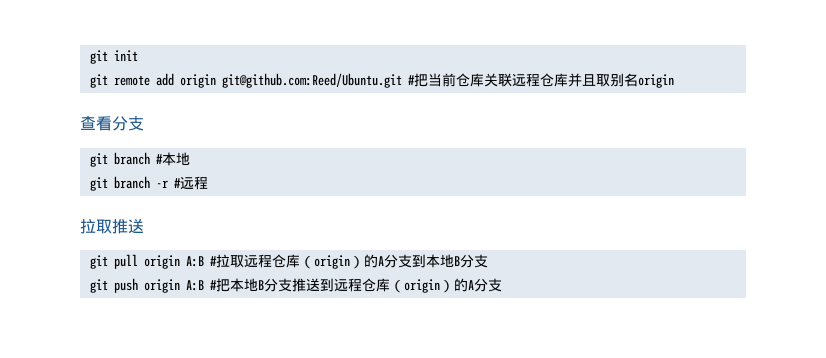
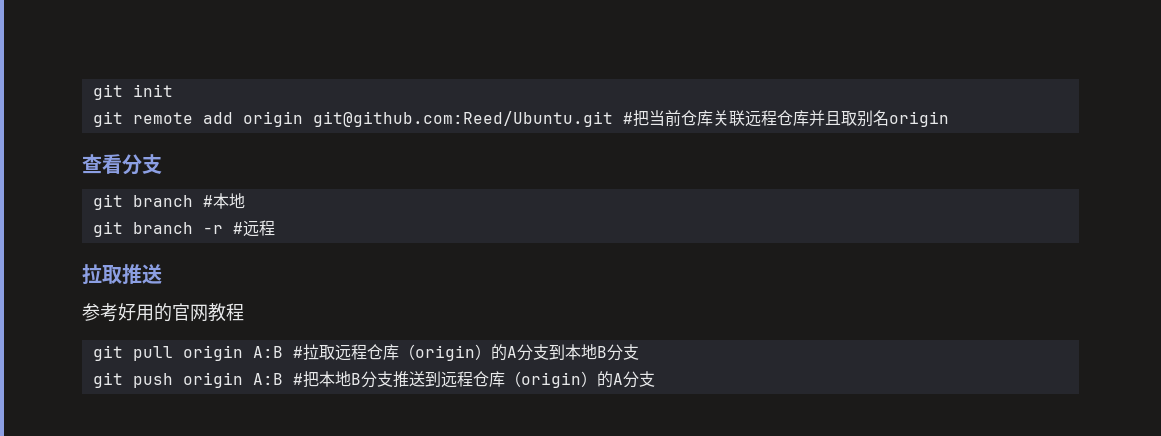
(144, 226) none -> [82,303,244,322] // 参考好用的官网教程

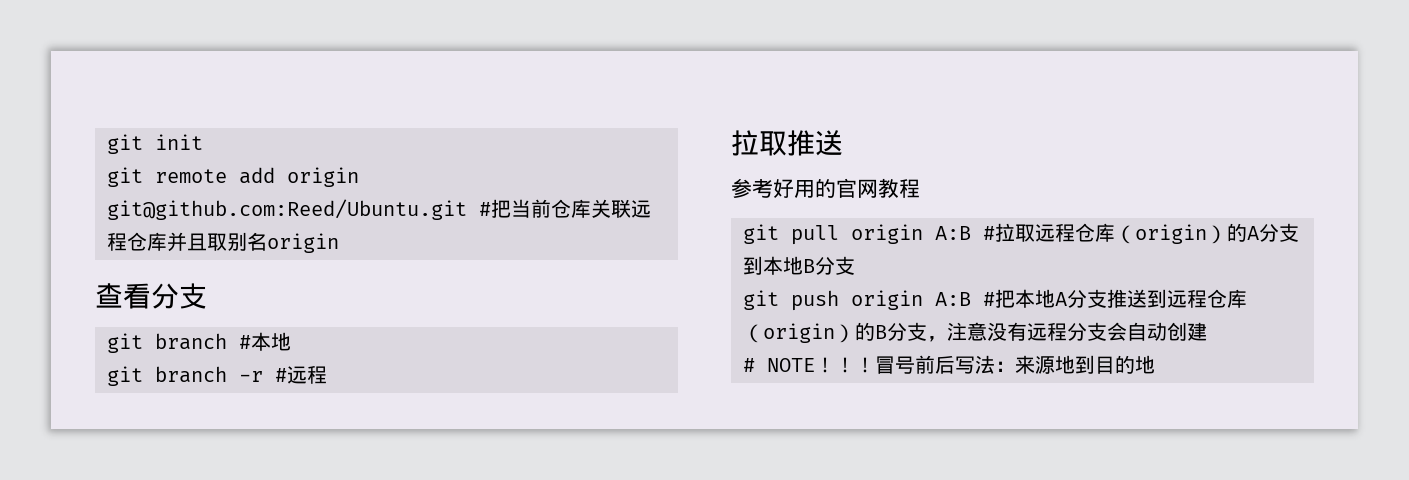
[350,373,361,385] B -> [1055,292,1068,306] A
[612,371,655,388] A分支 -> [875,322,1208,342] [743,355,1156,374] B分支，注意没有远程分支会自动创建 // # NOTE！！！冒号前后写法：来源地到目的地

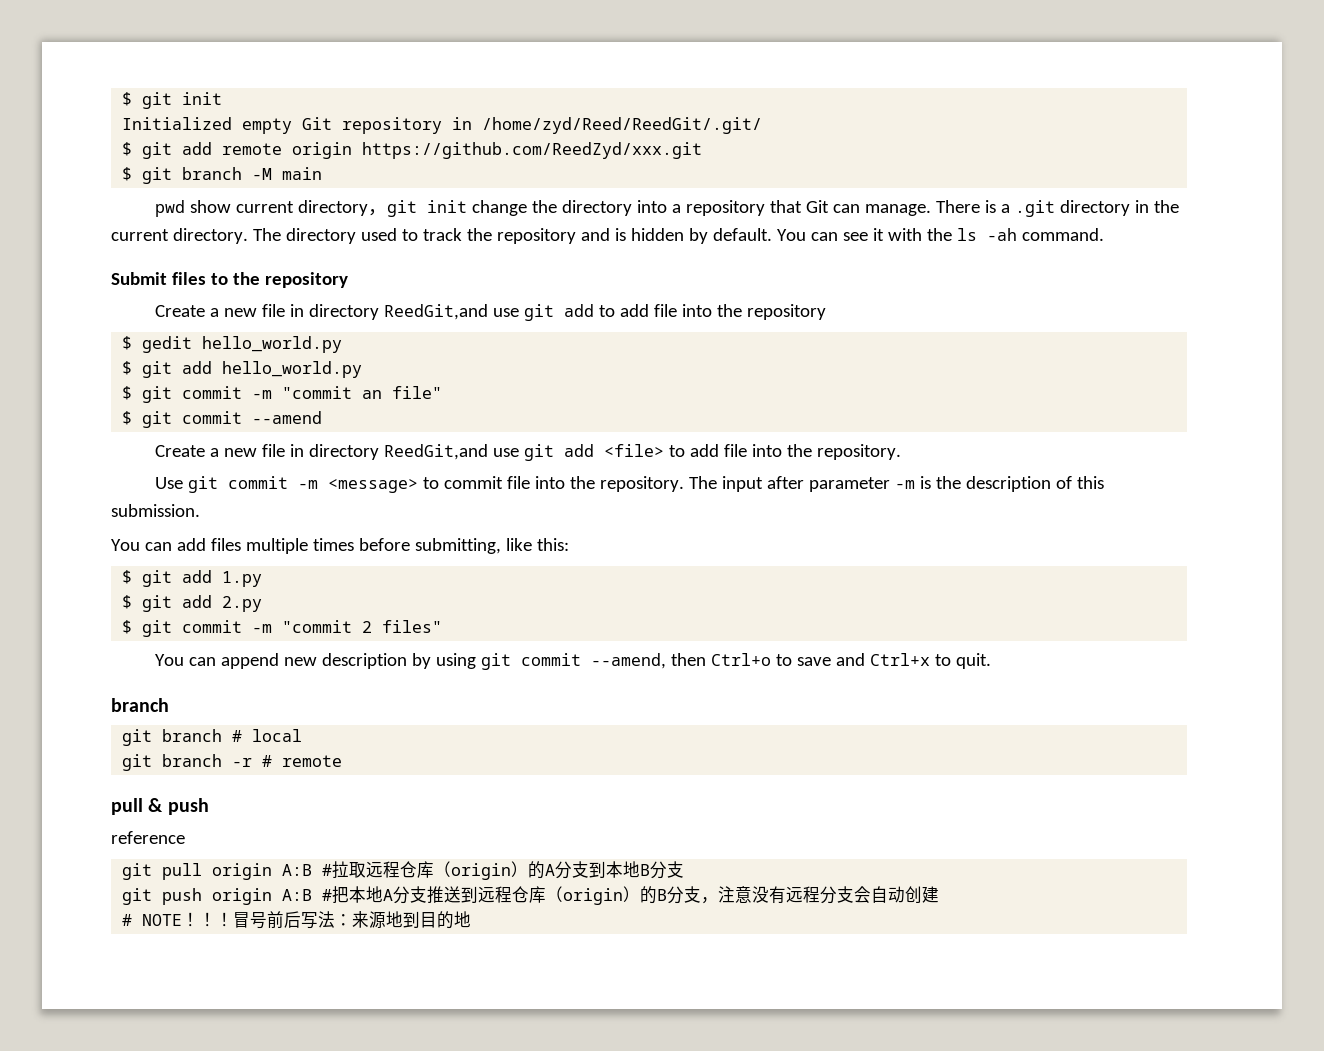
(107, 144) none -> [122,92,133,106] $
[107,167,360,187] [107,199,652,220] [107,232,340,253] [95,283,207,309] git remote add origin git@github.com:Reed/Ubuntu.git #把当前仓库关联远程仓库并且取别名origin // 查看分支 -> [122,117,763,134] [122,142,703,159] [122,167,323,184] [155,200,1180,217] [111,228,1104,244] [111,272,348,288] [155,304,827,321] [122,336,343,353] [122,361,363,378] [122,386,443,403] [122,411,323,428] [155,444,902,461] [155,476,1105,493] [111,504,200,517] [111,538,569,554] [122,570,263,587] [122,595,263,612] [122,620,443,637] [155,653,992,670] [111,698,169,712] Initialized empty Git repository in /home/zyd/Reed/ReedGit/.git/ // $ git add remote origin https://github.com/ReedZyd/xxx.git // $ git branch -M main // pwd show current directory，git init change the directory into a repository that Git can manage. There is a .git directory in the current directory. The directory used to track the repository and is hidden by default. You can see it with the ls -ah command. // Submit files to the repository // Create a new file in directory ReedGit,and use git add to add file into the repository // $ gedit hello_world.py // $ git add hello_world.py // $ git commit -m "commit an file" // $ git commit --amend // Create a new file in directory ReedGit,and use git add <file> to add file into the repository. // Use git commit -m <message> to commit file into the repository. The input after parameter -m is the description of this submission. // You can add files multiple times before submitting, like this: // $ git add 1.py // $ git add 2.py // $ git commit -m "commit 2 files" // You can append new description by using git commit --amend, then Ctrl+o to save and Ctrl+x to quit. // branch
[251,332,292,351] 本地 -> [252,729,303,742] local
[287,365,328,384] [731,130,843,156] [731,178,920,198] 远程 // 拉取推送 // 参考好用的官网教程 -> [282,755,343,767] [111,798,209,815] [111,831,185,844] remote // pull & push // reference

